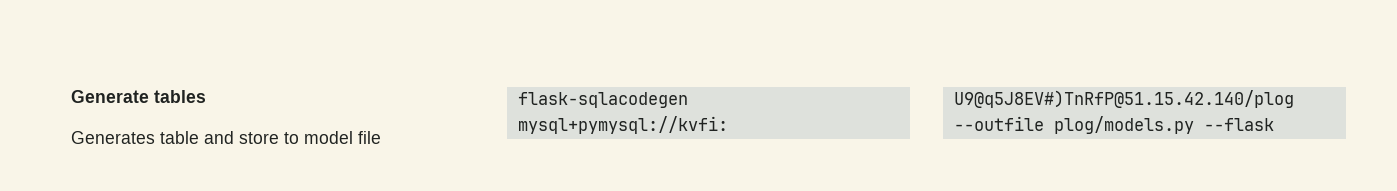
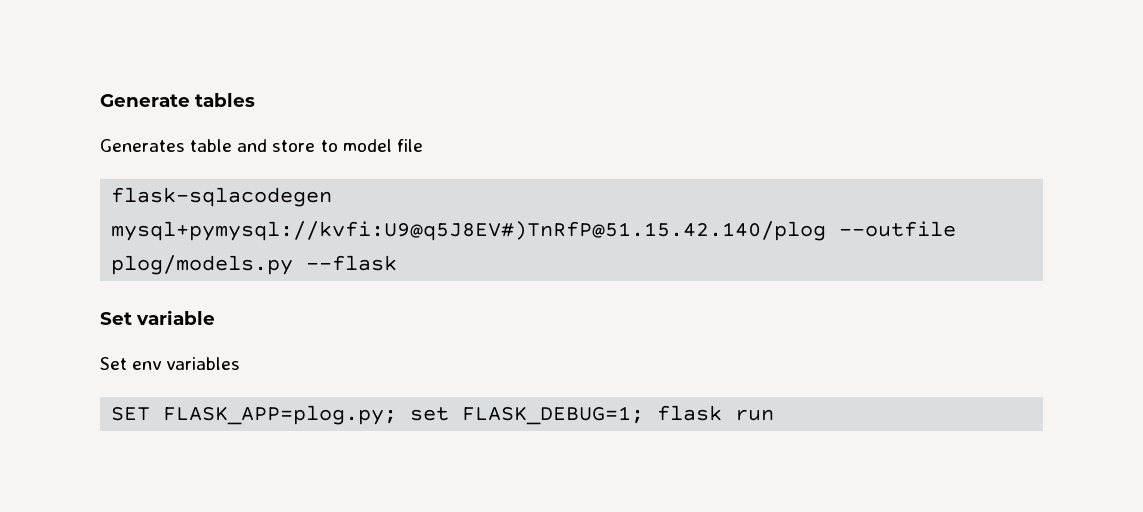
(1274, 124) none -> [100,310,215,325] [100,357,241,370] [111,405,775,425] // Set variable // Set env variables // SET FLASK_APP=plog.py; set FLASK_DEBUG=1; flask run

